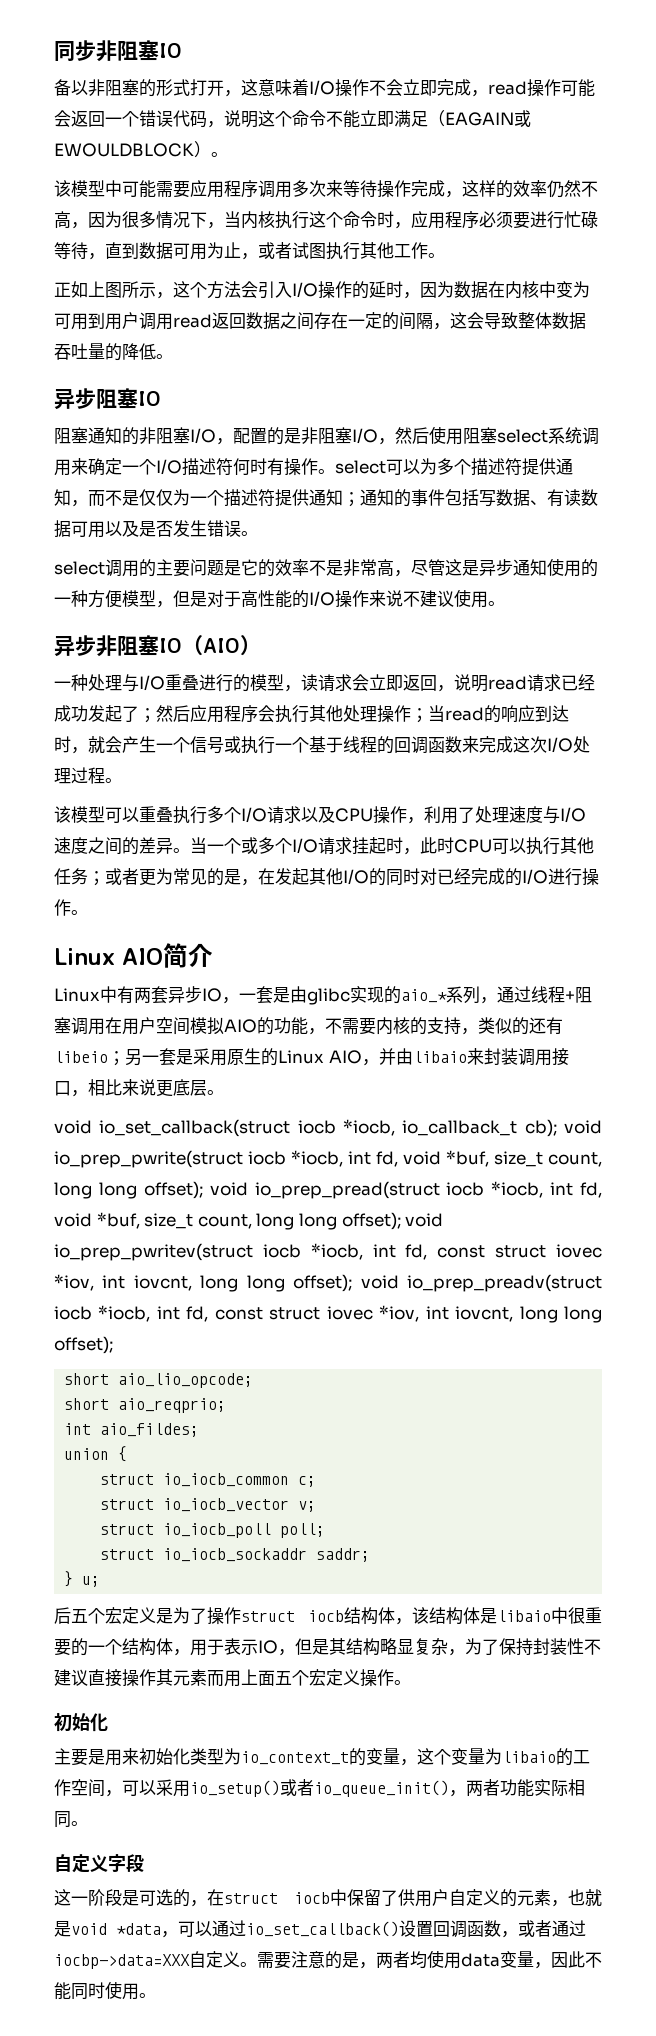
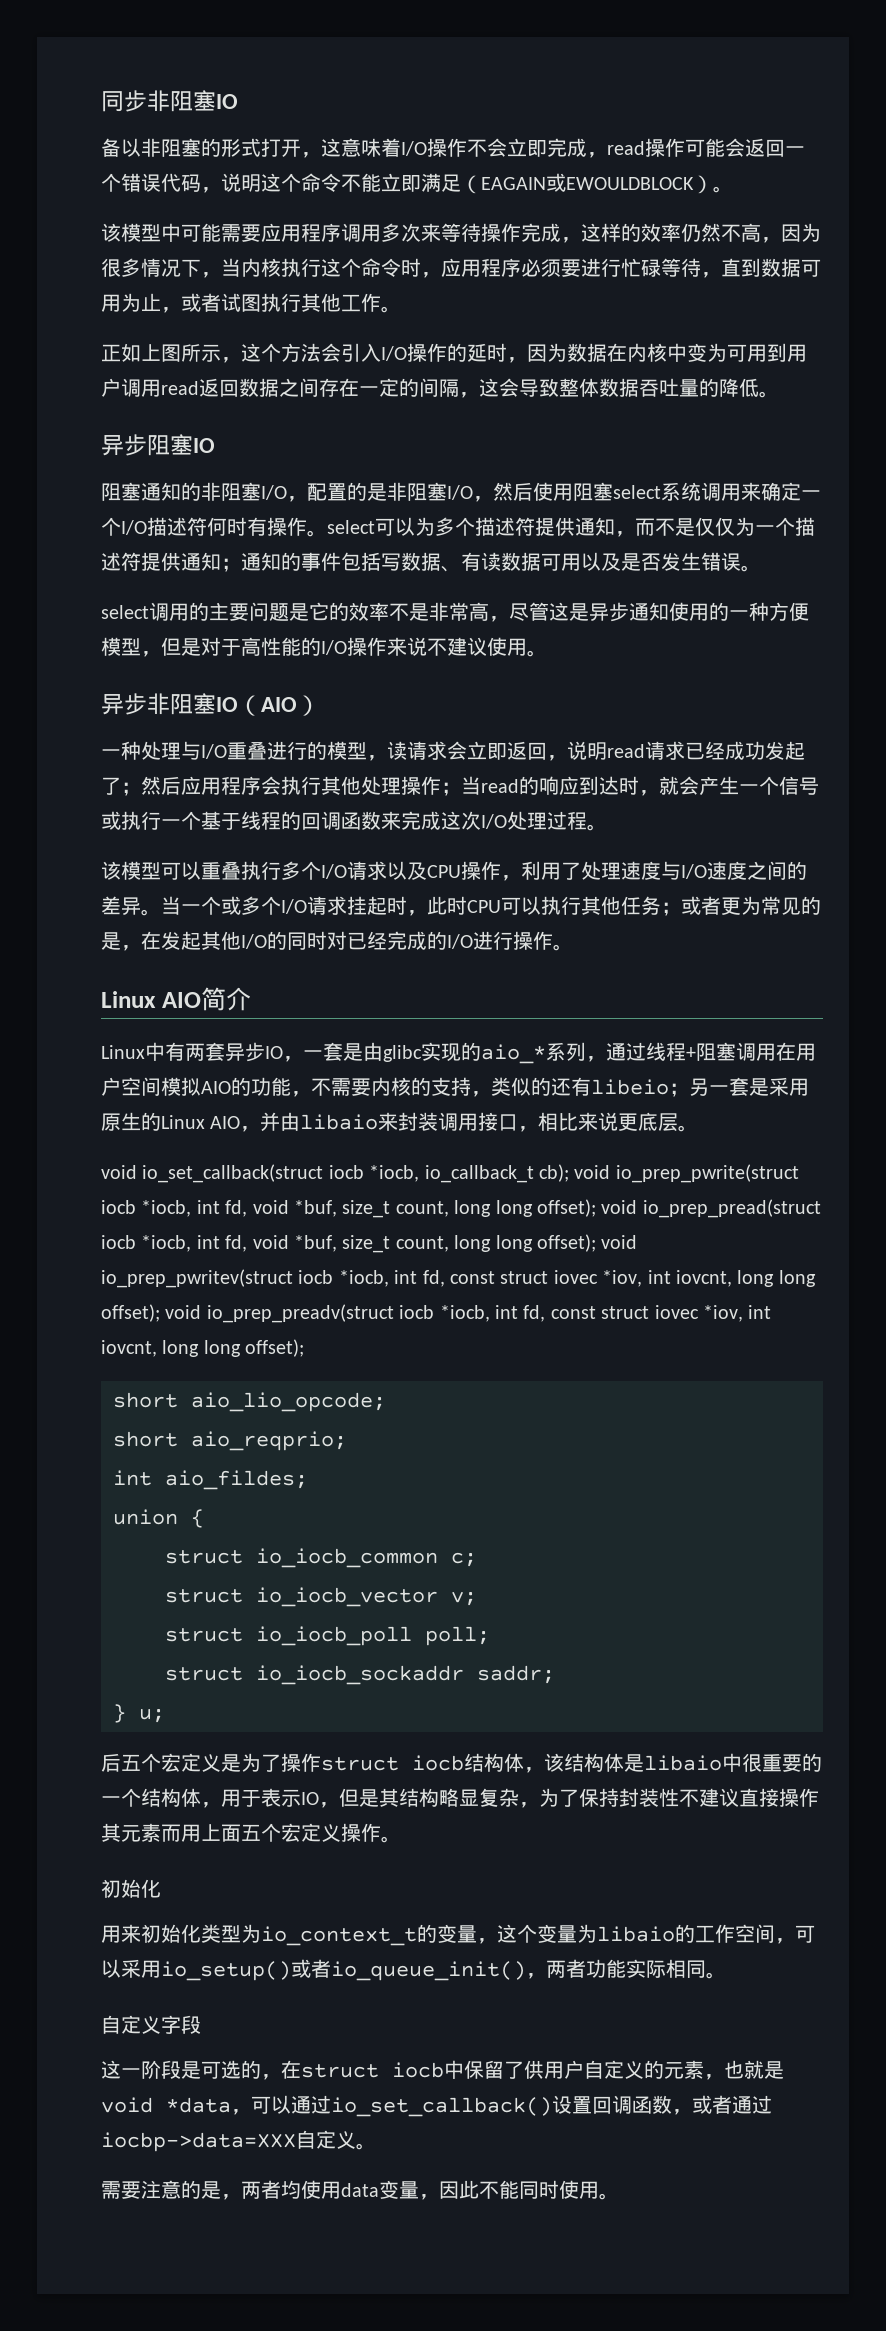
[54,1748,105,1766] 主要是 -> (161, 1888) none
(257, 1964) none -> (376, 2146) //

